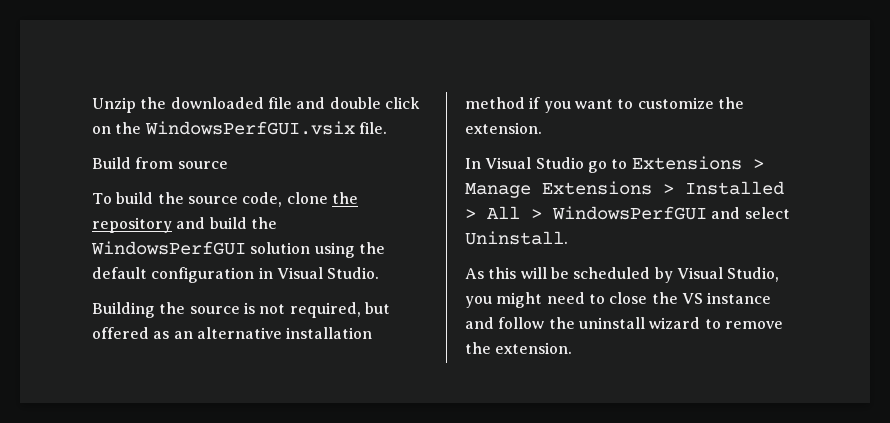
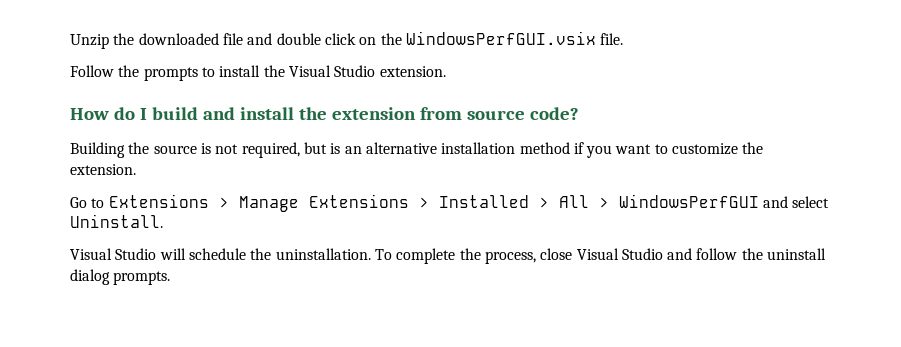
[92,157,228,169] [92,192,358,207] [92,217,277,233] [91,241,385,258] [92,267,380,283] Build from source // To build the source code, clone the repository and build the WindowsPerfGUI solution using the default configuration in Visual Studio. -> [70,65,446,81] [70,107,579,120] Follow the prompts to install the Visual Studio extension. // How do I build and install the extension from source code?
[92,327,170,339] offered as -> [330,143,341,154] is
[465,157,607,173] In Visual Studio go -> [70,197,87,208] Go
[465,267,780,283] [465,292,772,308] [465,317,783,329] [465,342,573,354] As this will be scheduled by Visual Studio, you might need to close the VS instance and follow the uninstall wizard to remove the extension. -> [70,248,827,264] [70,269,171,285] Visual Studio will schedule the uninstallation. To complete the process, close Visual Studio and follow the uninstall dialog prompts.

